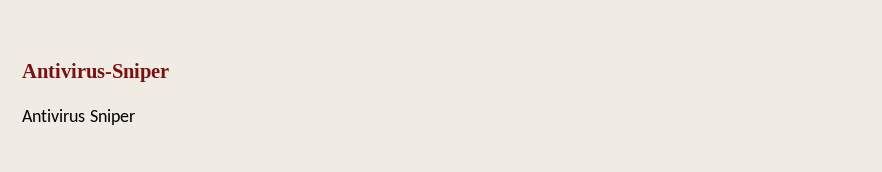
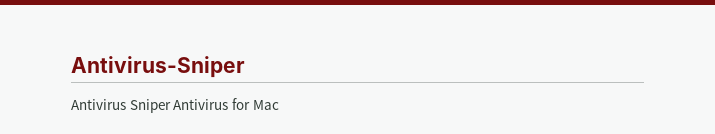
(135, 117) none -> [173,98,279,110] Antivirus for Mac

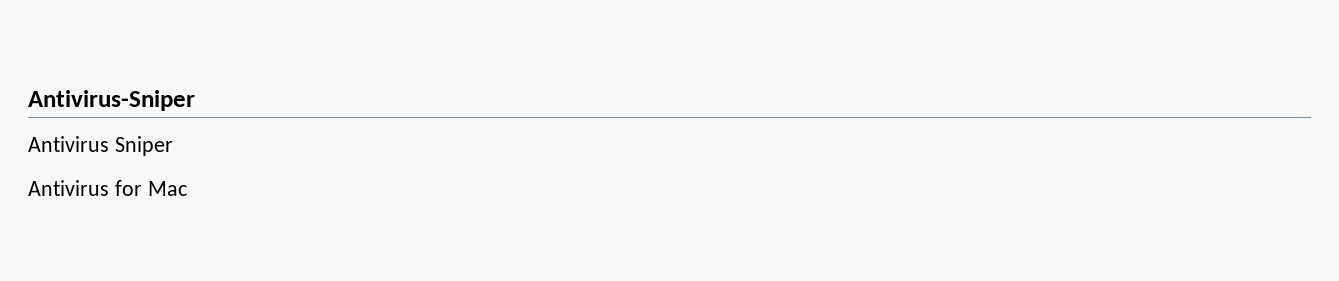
(171, 106) none -> (173, 146) //

